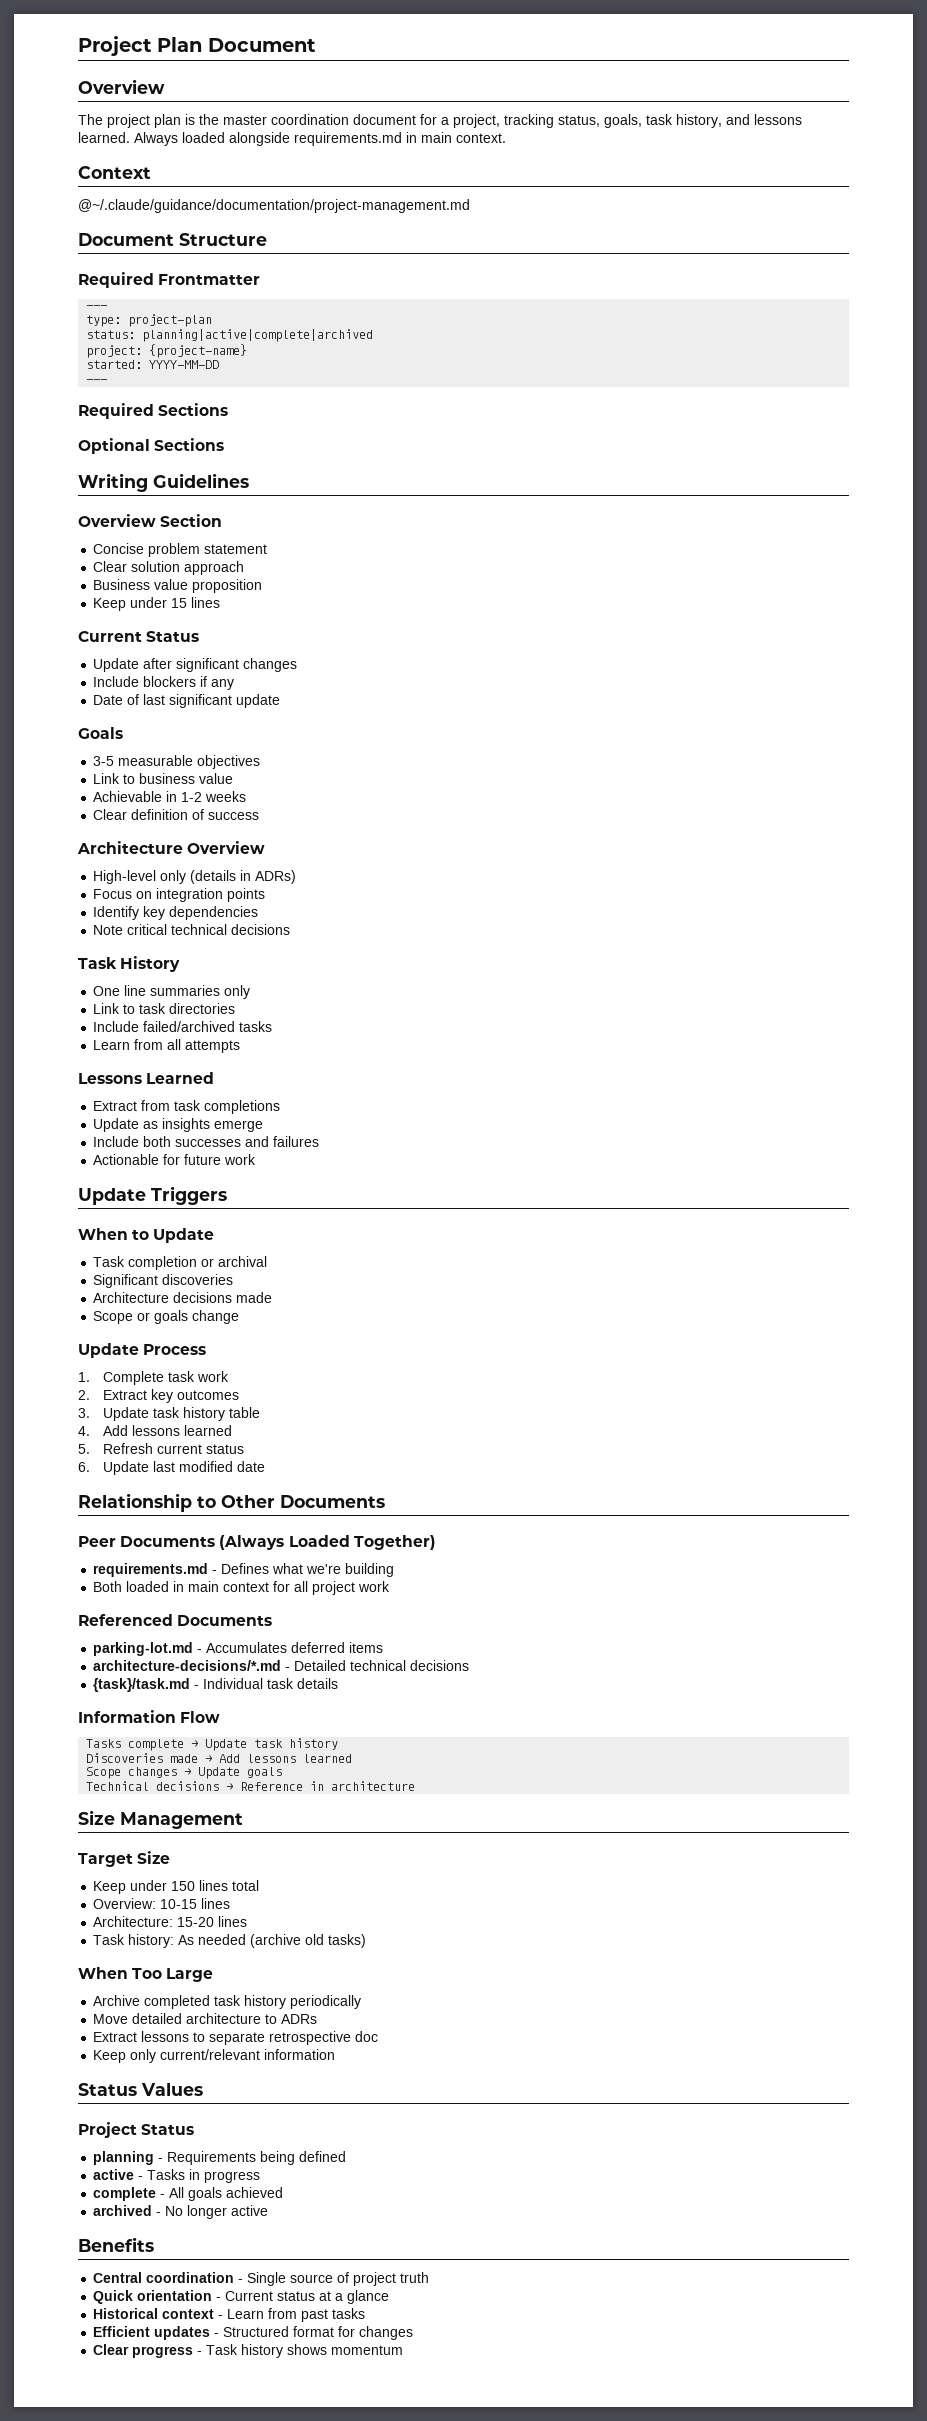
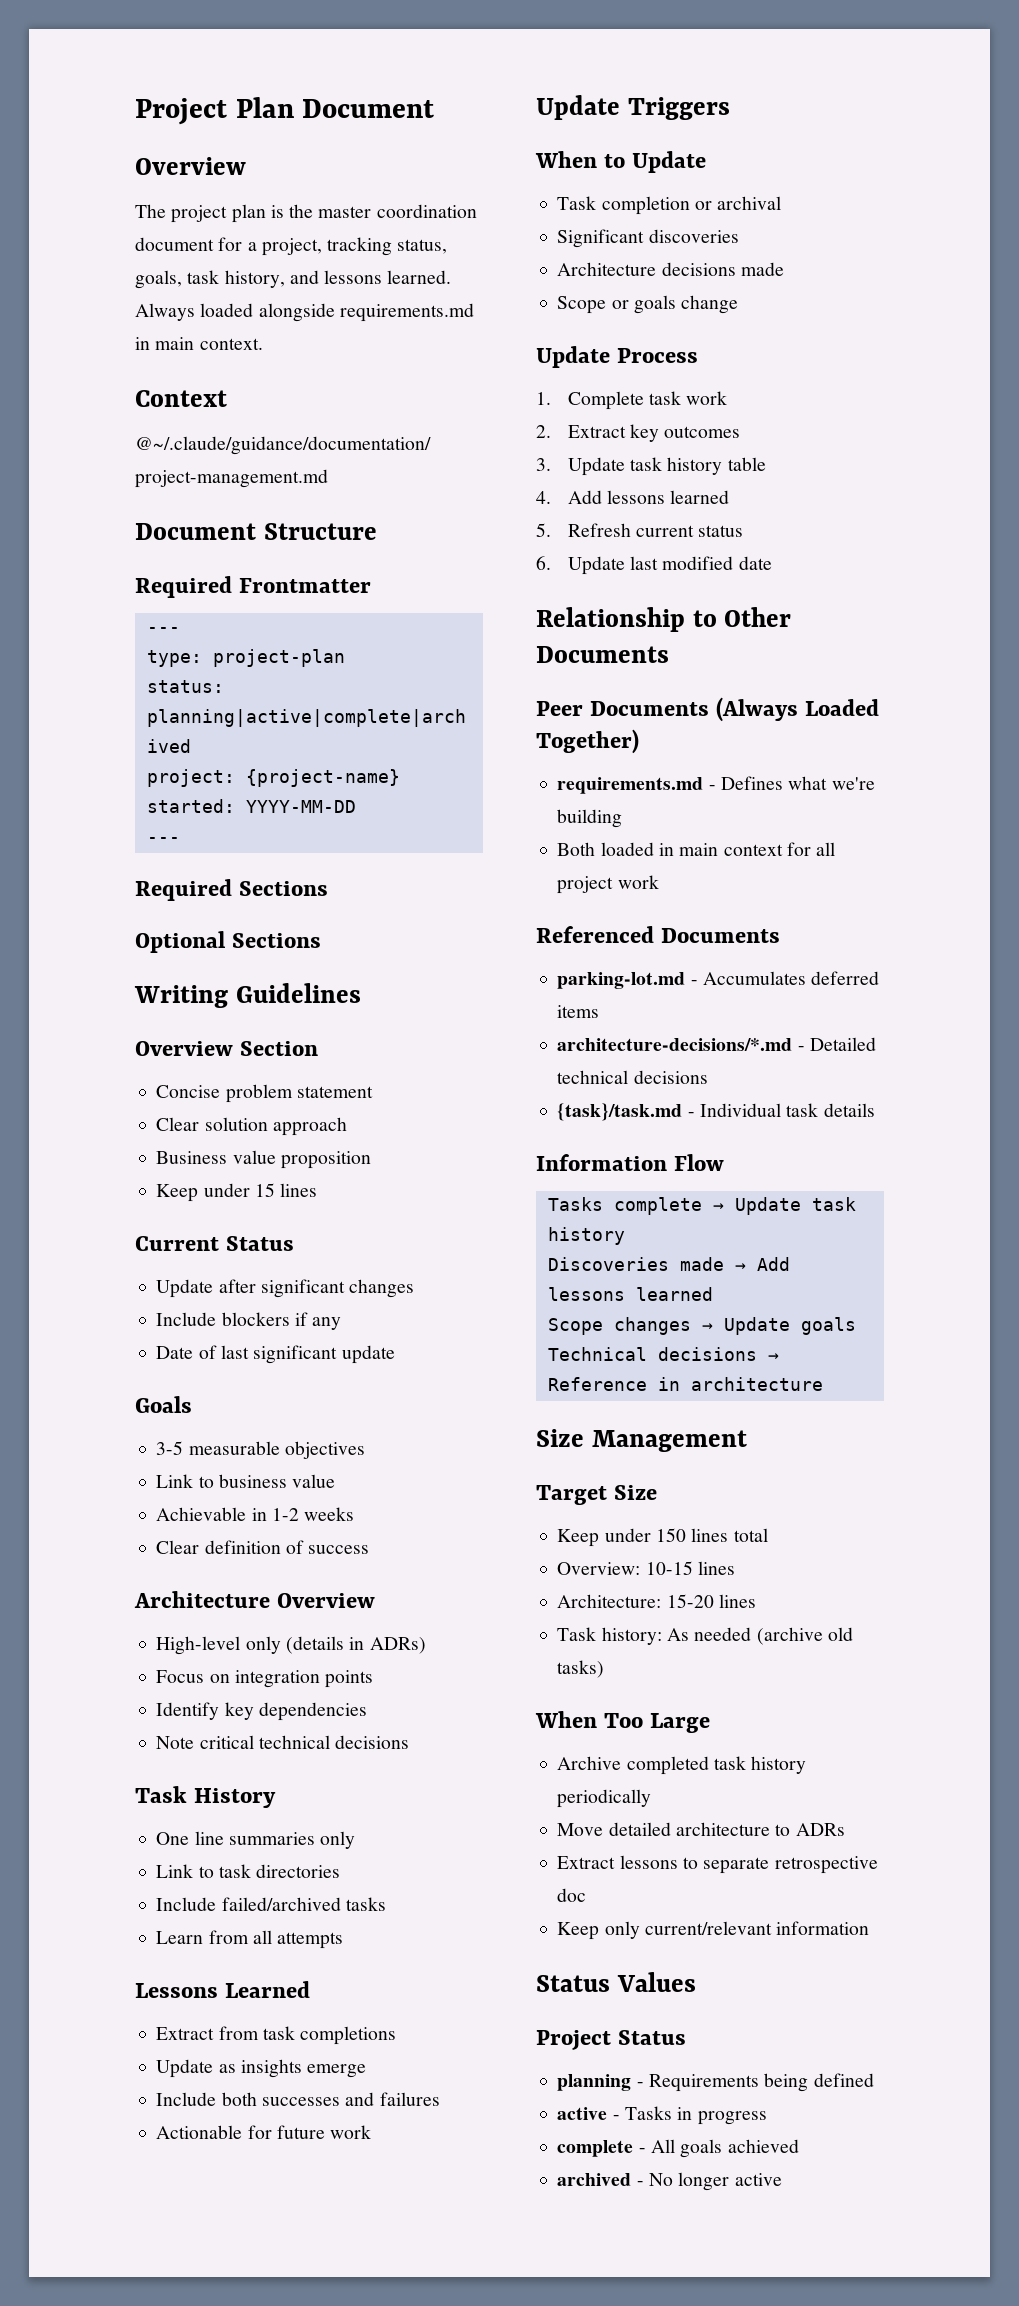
[78,2237,154,2252] [93,2272,430,2286] [93,2290,390,2304] [93,2308,366,2322] [93,2326,414,2340] [93,2344,404,2358] // Benefits // Central coordination - Single source of project truth // Quick orientation - Current status at a glance // Historical context - Learn from past tasks // Efficient updates - Structured format for changes // Clear progress - Task history shows momentum -> (782, 2179) none

